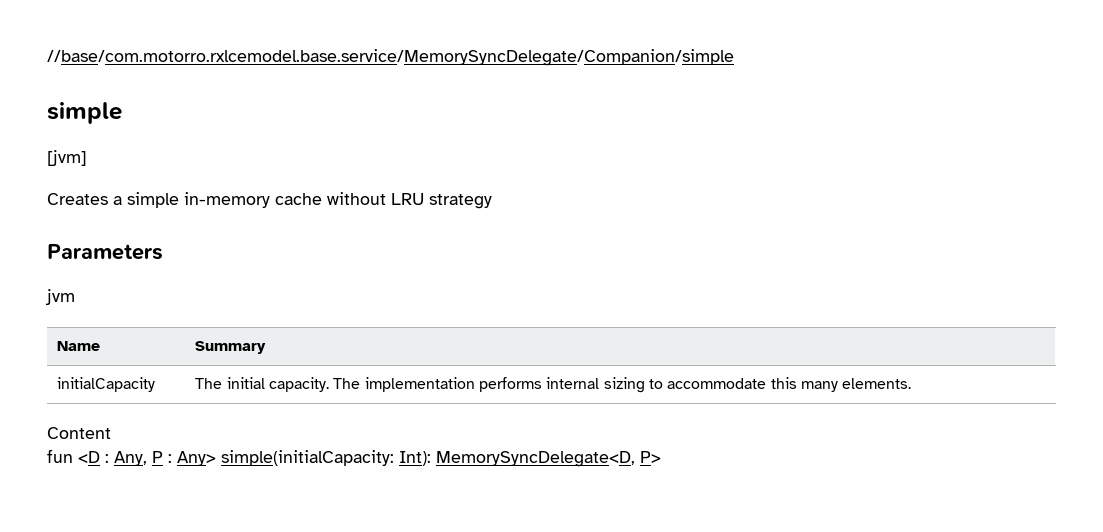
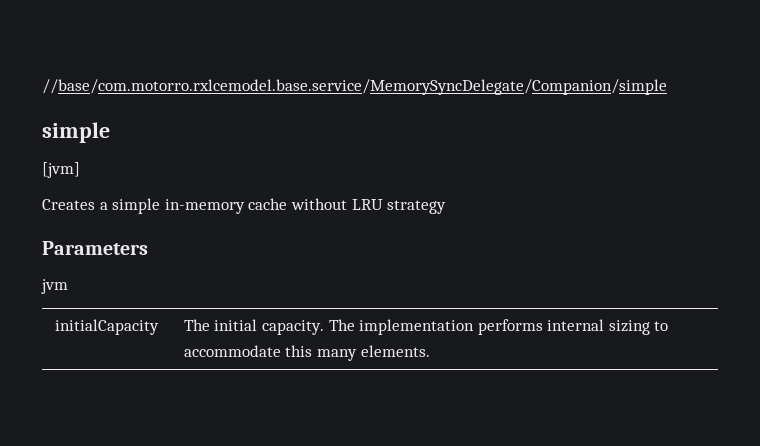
[57,341,101,351] [195,341,267,354] // Name | Summary -> (68, 286) none
[47,427,111,439] [47,449,661,467] // Content // fun <D : Any, P : Any> simple(initialCapacity: Int): MemorySyncDelegate<D, P> -> (430, 351) none

